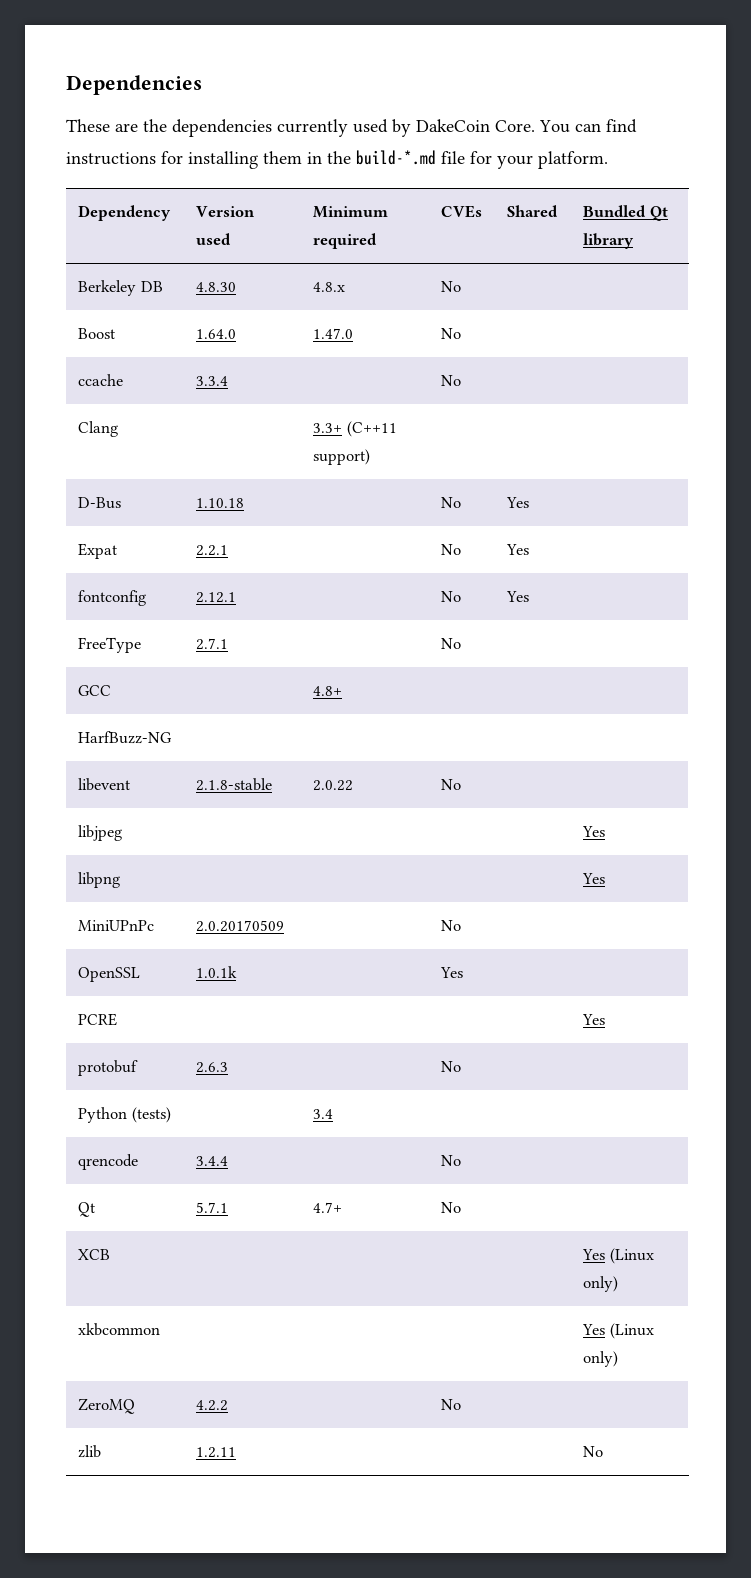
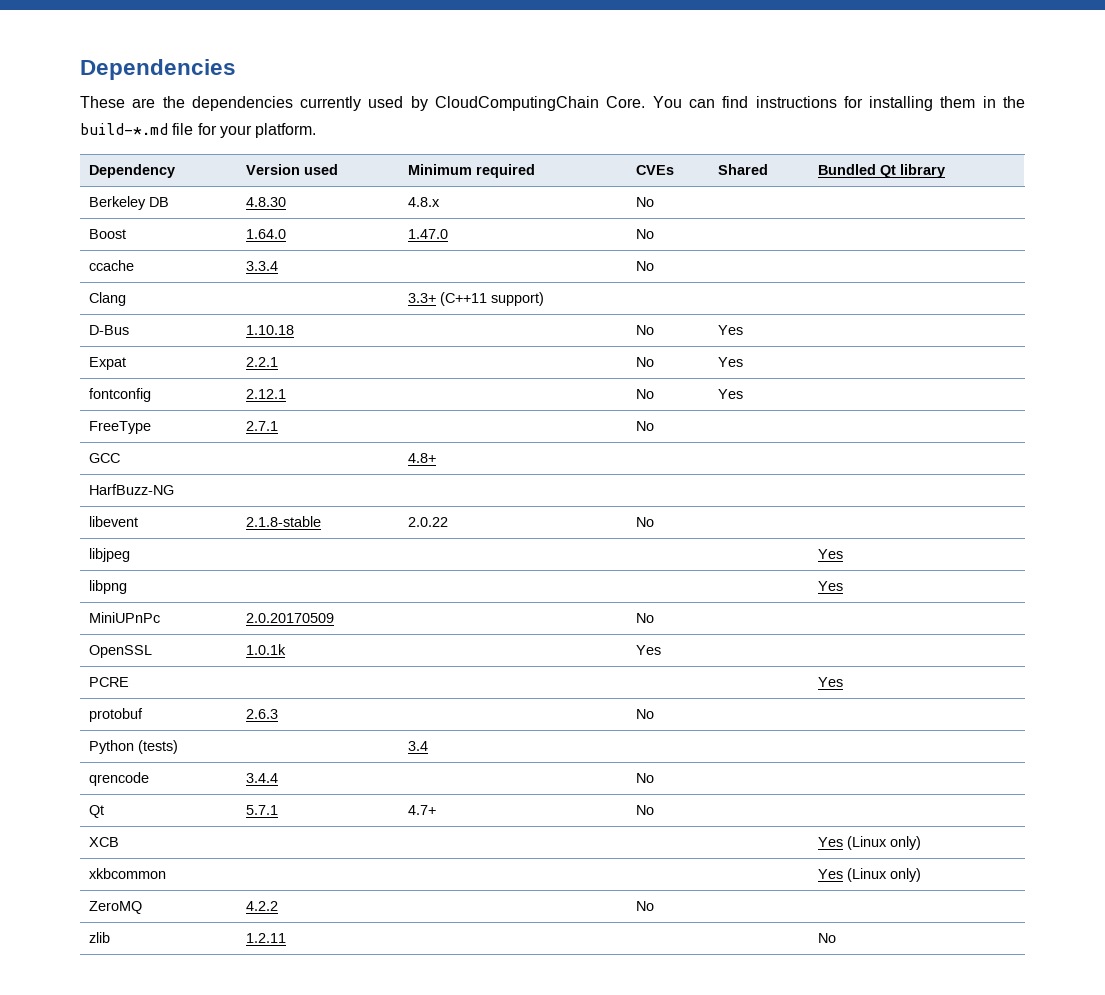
[416,119,490,132] DakeCoin -> [435,96,600,111] CloudComputingChain

